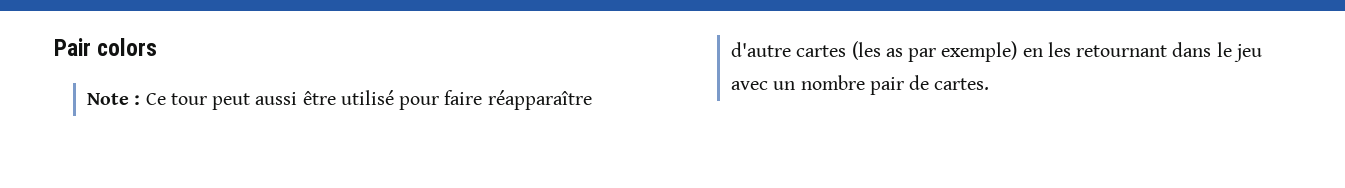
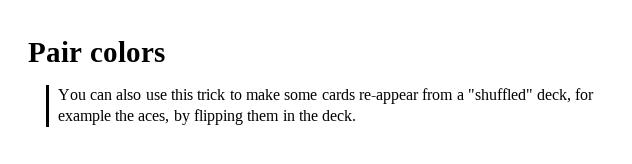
[87,90,592,110] [731,41,1262,62] [731,75,990,95] Note : Ce tour peut aussi être utilisé pour faire réapparaître d'autre cartes (les as par exemple) en les retournant dans le jeu avec un nombre pair de cartes. -> [57,88,595,104] [57,109,357,125] You can also use this trick to make some cards re-appear from a "shuffled" deck, for example the aces, by flipping them in the deck.

